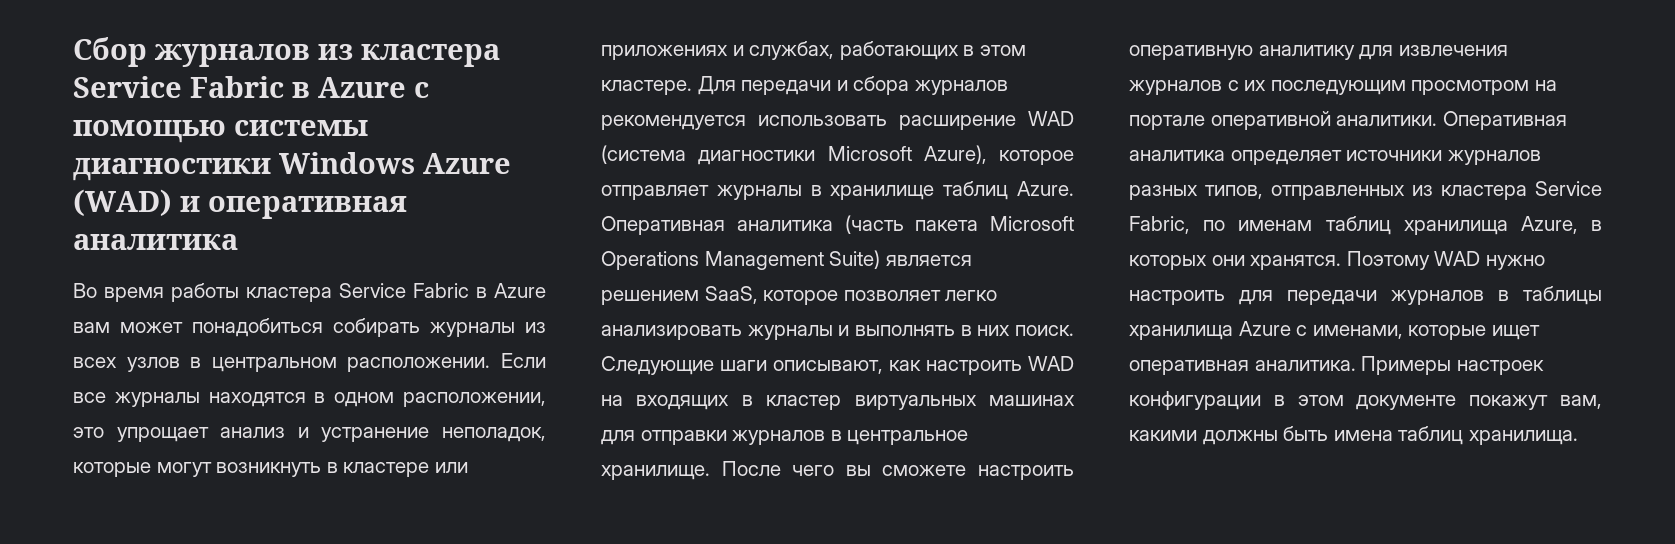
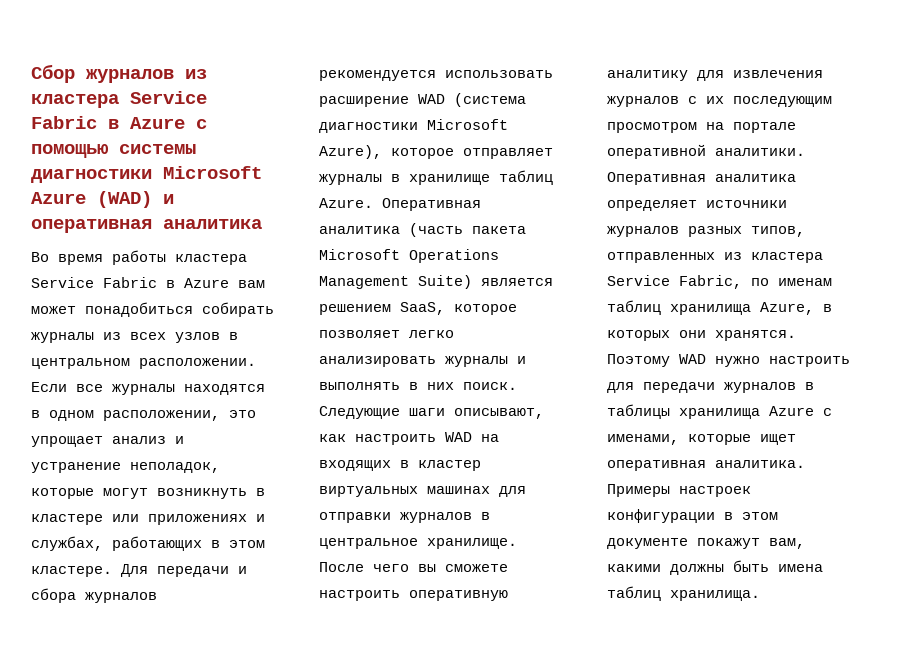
[279,152,415,174] Windows -> [163,166,262,179] Microsoft

